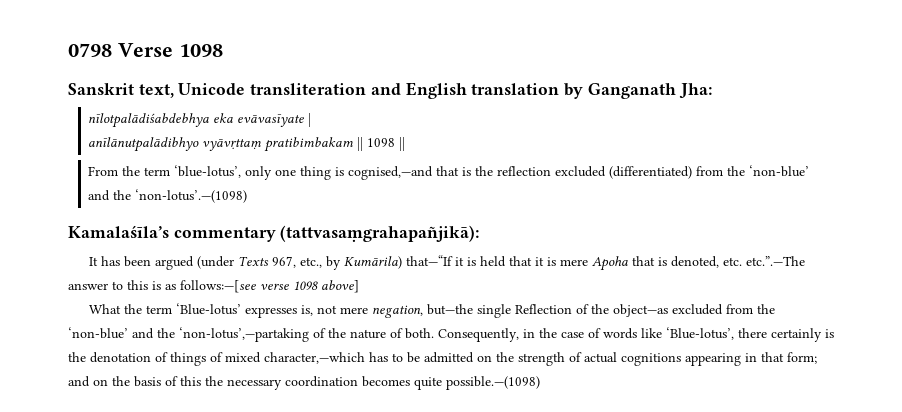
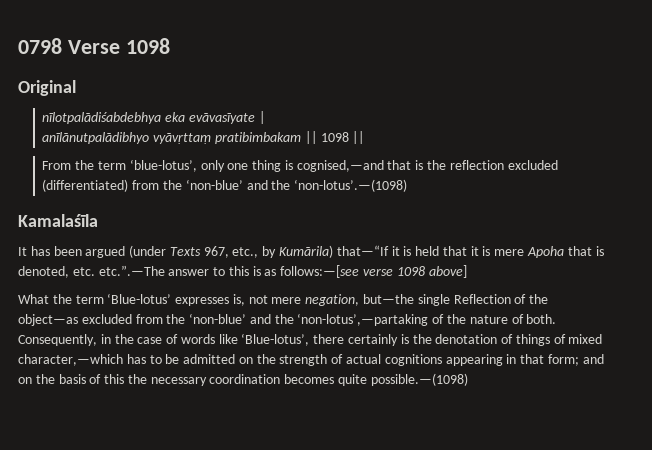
[68,82,712,99] Sanskrit text, Unicode transliteration and English translation by Ganganath Jha: -> [18,80,76,96] Original
[68,225,480,242] Kamalaśīla’s commentary (tattvasaṃgrahapañjikā): -> [18,214,98,227] Kamalaśīla

